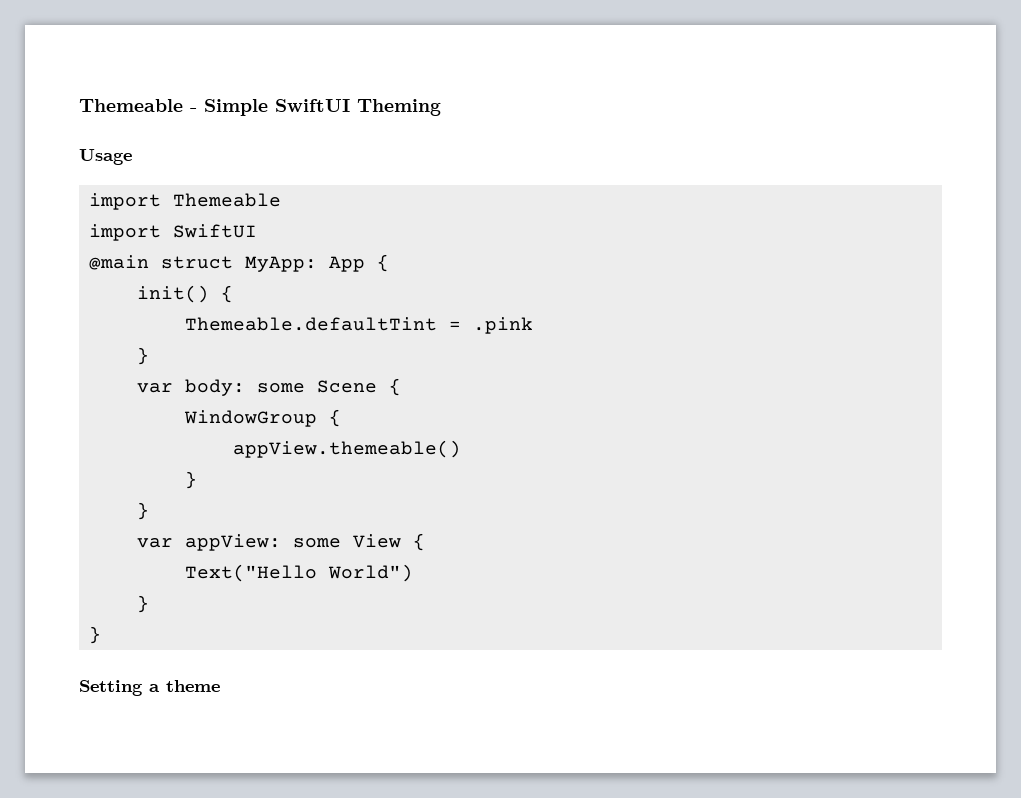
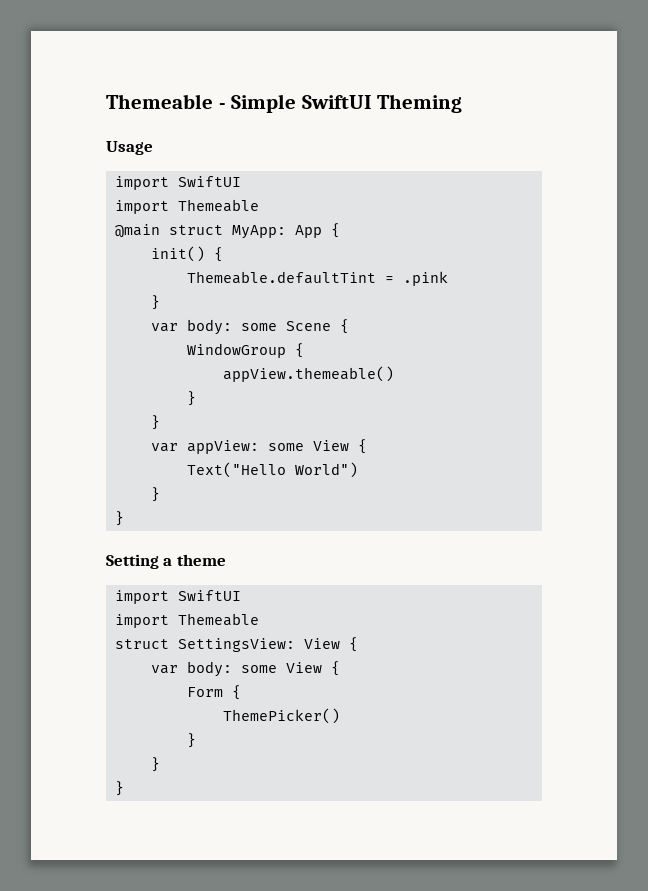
[172,193,281,207] [88,224,257,241] Themeable // import SwiftUI -> [177,176,241,187] [114,199,259,214] SwiftUI // import Themeable
(220, 686) none -> [114,590,241,604] [114,613,259,628] [114,637,358,652] [150,661,340,677] [186,685,241,700] [222,708,340,724] [186,733,196,748] [150,757,160,772] [114,781,124,796] // import SwiftUI // import Themeable // struct SettingsView: View { // var body: some View { // Form { // ThemePicker() // } // } // }

